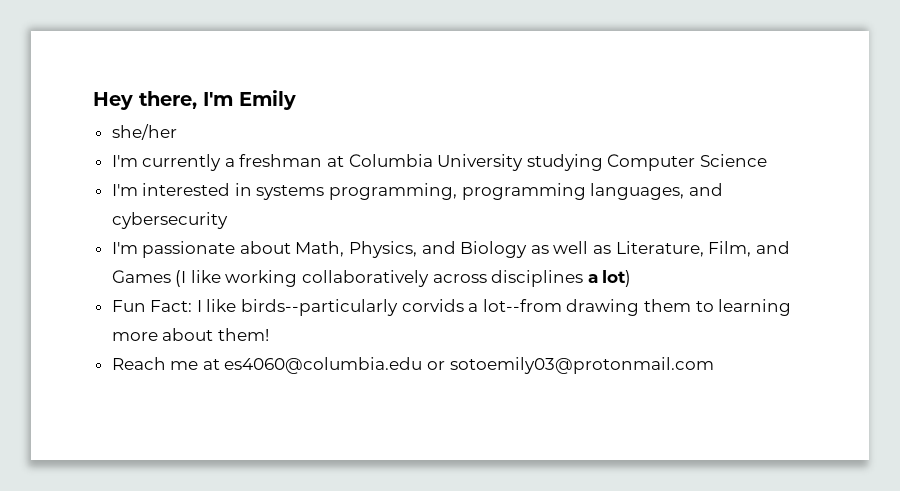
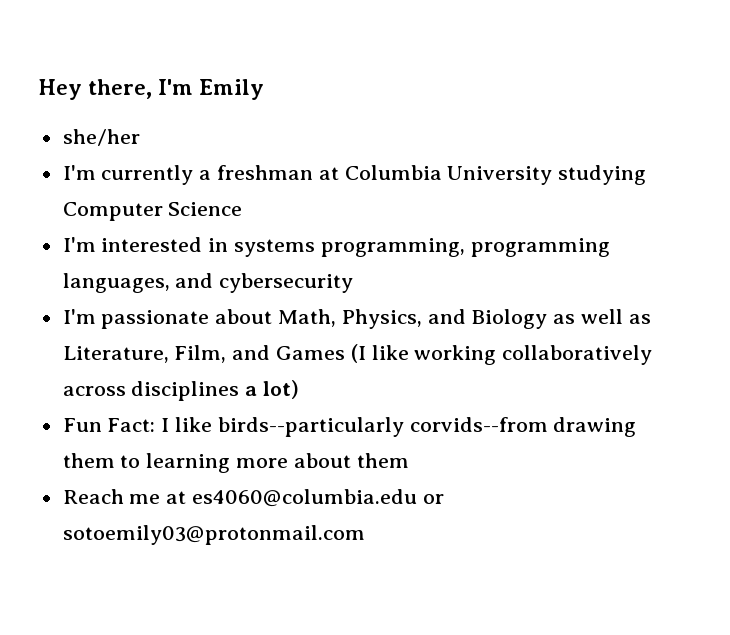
[401,299,562,312] corvids a lot--from -> [409,417,548,432] corvids--from
[217,328,269,341] them! -> [356,453,409,468] them

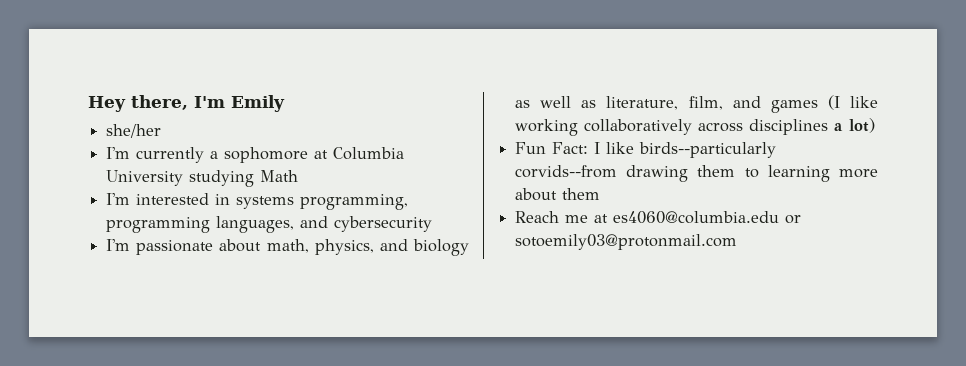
[217,165,314,180] freshman -> [224,147,309,163] sophomore
[62,202,243,221] Computer Science -> [260,170,299,182] Math
[278,309,651,329] [62,345,346,363] Math, Physics, and Biology as well as Literature, Film, and Games -> [266,239,469,256] [515,96,818,113] math, physics, and biology as well as literature, film, and games

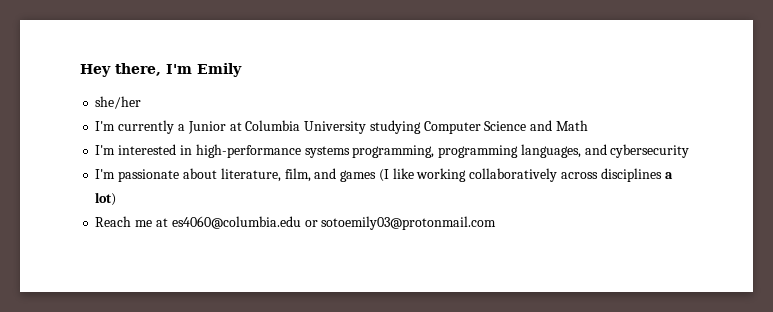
[224,147,309,163] sophomore -> [187,121,226,134] Junior
(255, 178) none -> [423,120,553,134] Computer Science and
(231, 199) none -> [195,144,301,158] high-performance
[266,239,469,256] [515,96,597,108] math, physics, and biology as well as -> (217, 173) none
[515,142,777,158] [515,165,879,182] [515,188,601,201] // Fun Fact: I like birds--particularly corvids--from drawing them to learning more about them -> (117, 199) none

